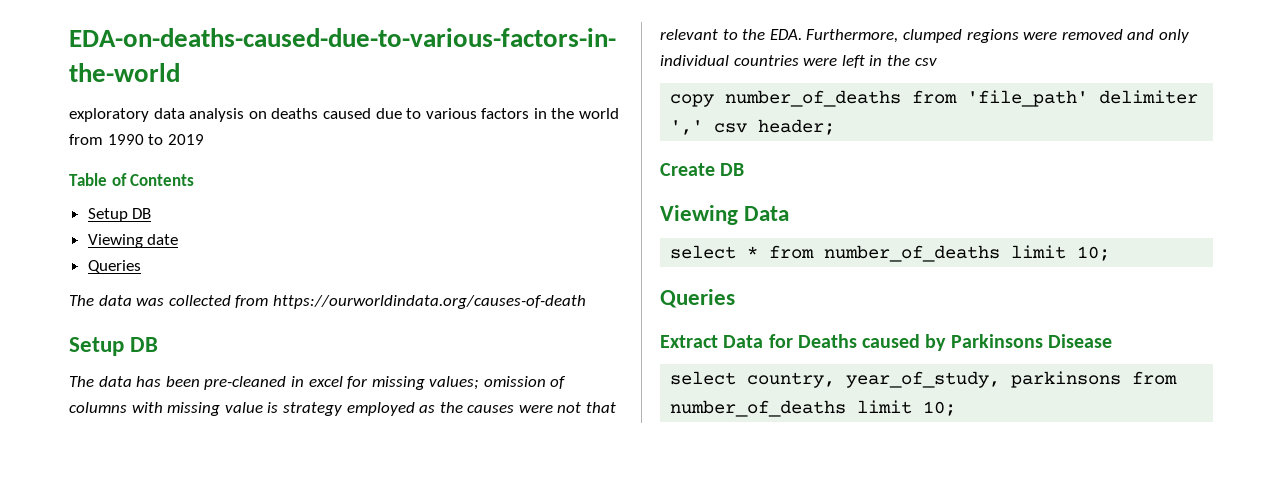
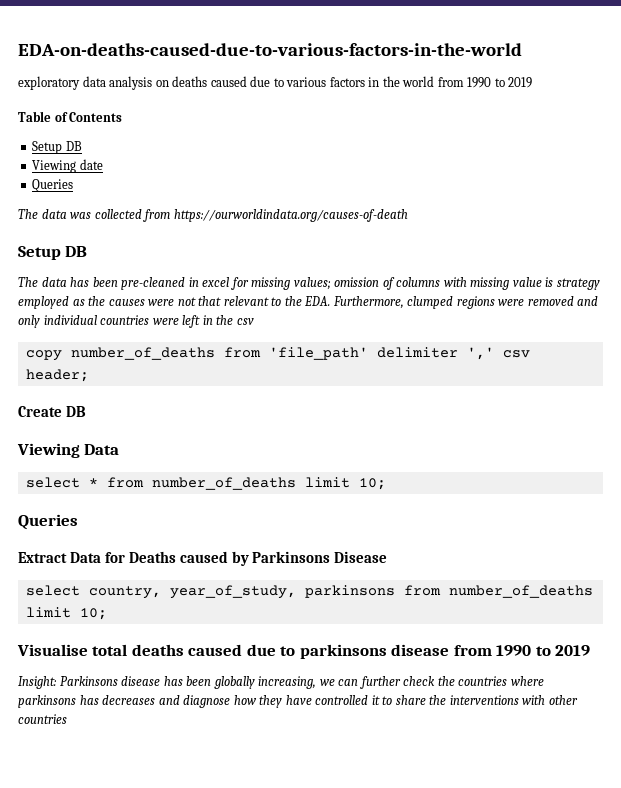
(957, 408) none -> [17,644,591,659] [18,676,544,689] [18,695,578,708] [18,714,67,724] // Visualise total deaths caused due to parkinsons disease from 1990 to 2019 // Insight: Parkinsons disease has been globally increasing, we can further check the countries where parkinsons has decreases and diagnose how they have controlled it to share the interventions with other countries

